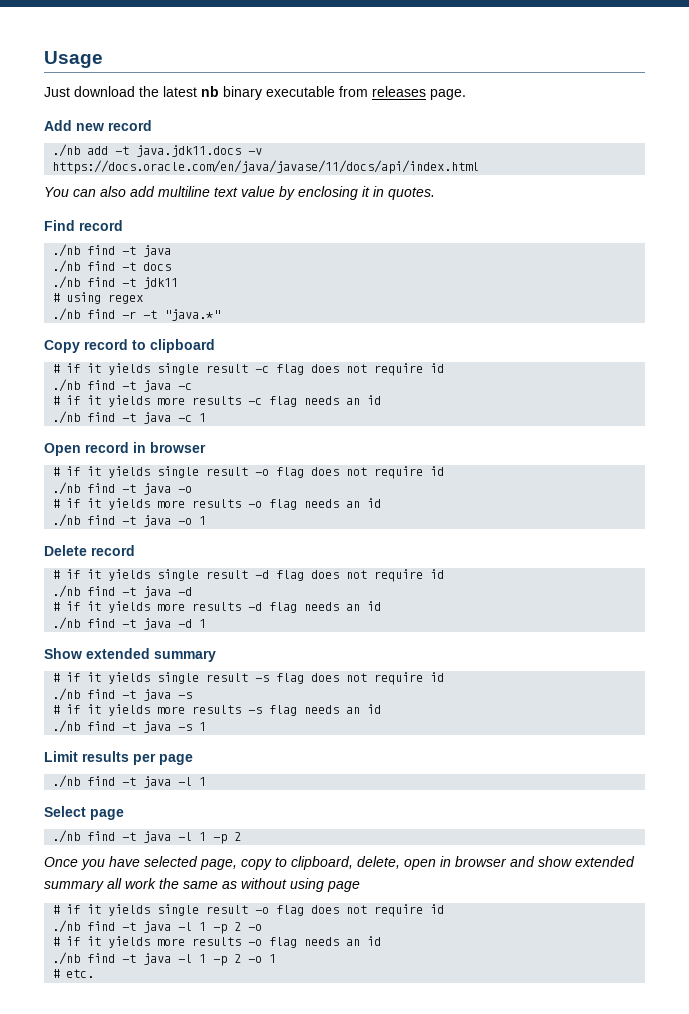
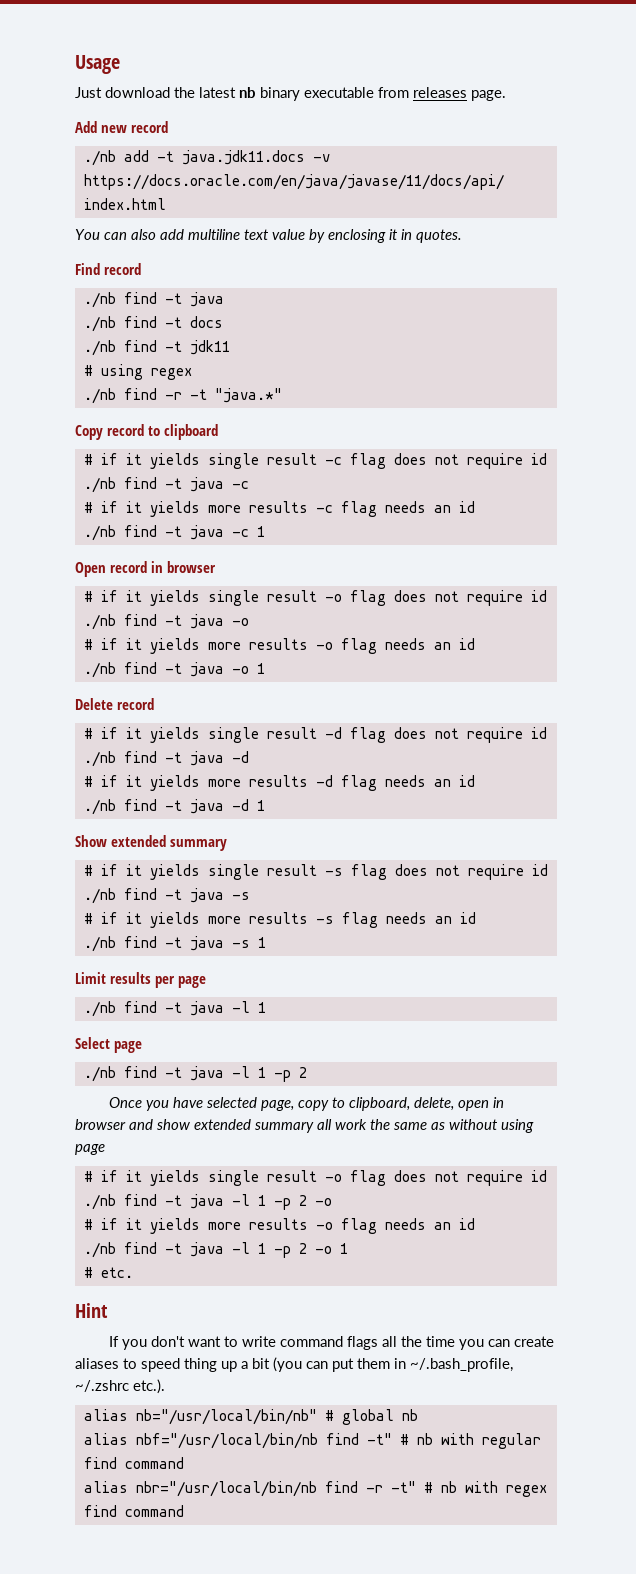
(95, 973) none -> [75,1303,108,1318] [109,1336,555,1350] [75,1357,513,1372] [75,1379,165,1394] [83,1409,418,1425] [83,1433,541,1449] [83,1457,184,1469] [83,1481,547,1497] [83,1505,184,1517] // Hint // If you don't want to write command flags all the time you can create aliases to speed thing up a bit (you can put them in ~/.bash_profile, ~/.zshrc etc.). // alias nb="/usr/local/bin/nb" # global nb // alias nbf="/usr/local/bin/nb find -t" # nb with regular find command // alias nbr="/usr/local/bin/nb find -r -t" # nb with regex find command

